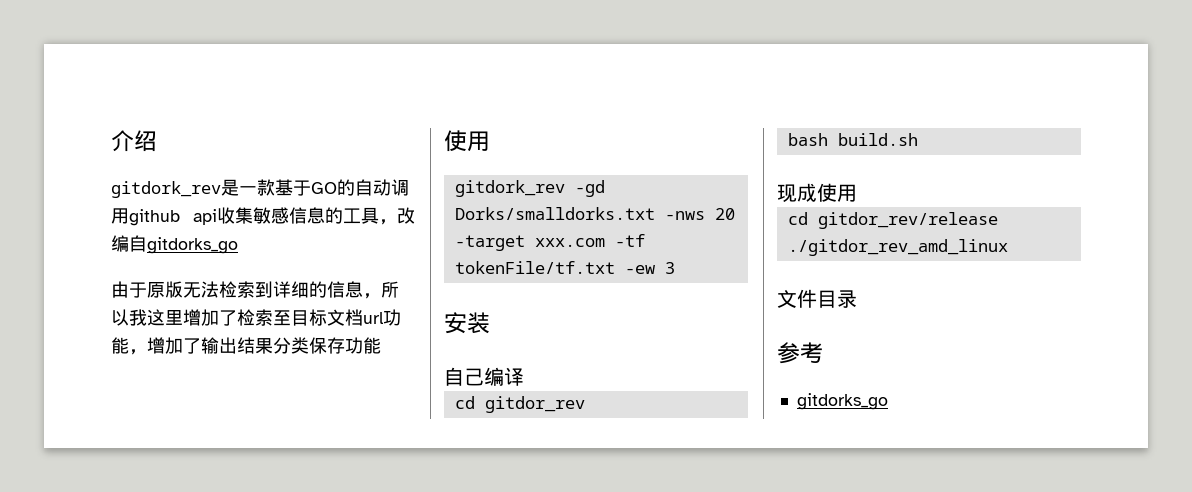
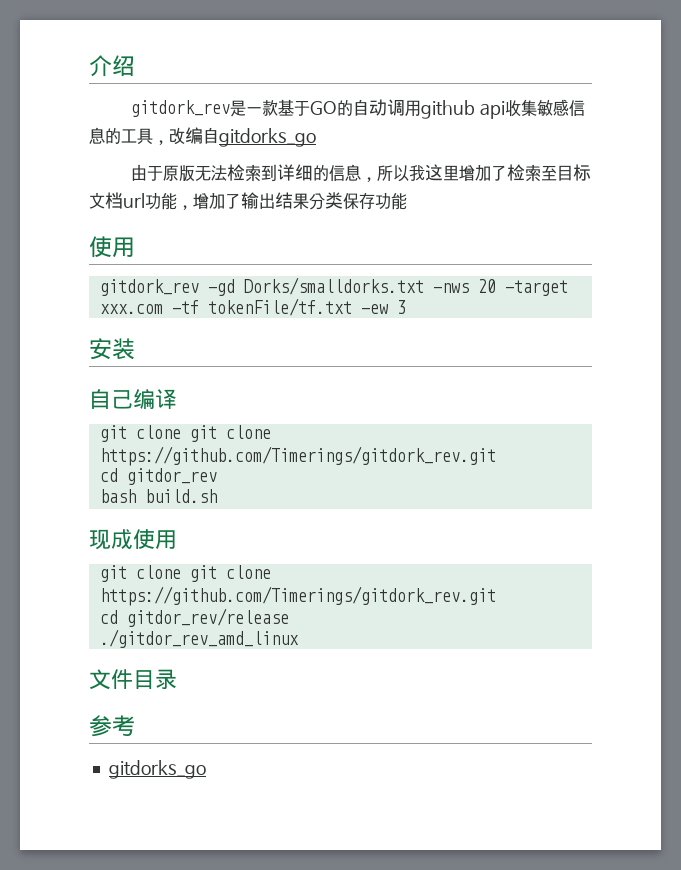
(524, 376) none -> [99,425,271,442] [99,446,496,466] // git clone git clone https://github.com/Timerings/gitdork_rev.git
(857, 193) none -> [99,565,271,582] [99,586,496,606] // git clone git clone https://github.com/Timerings/gitdork_rev.git

